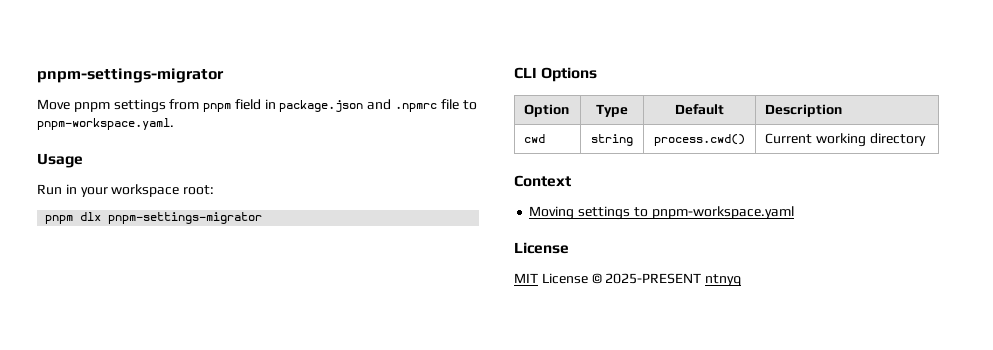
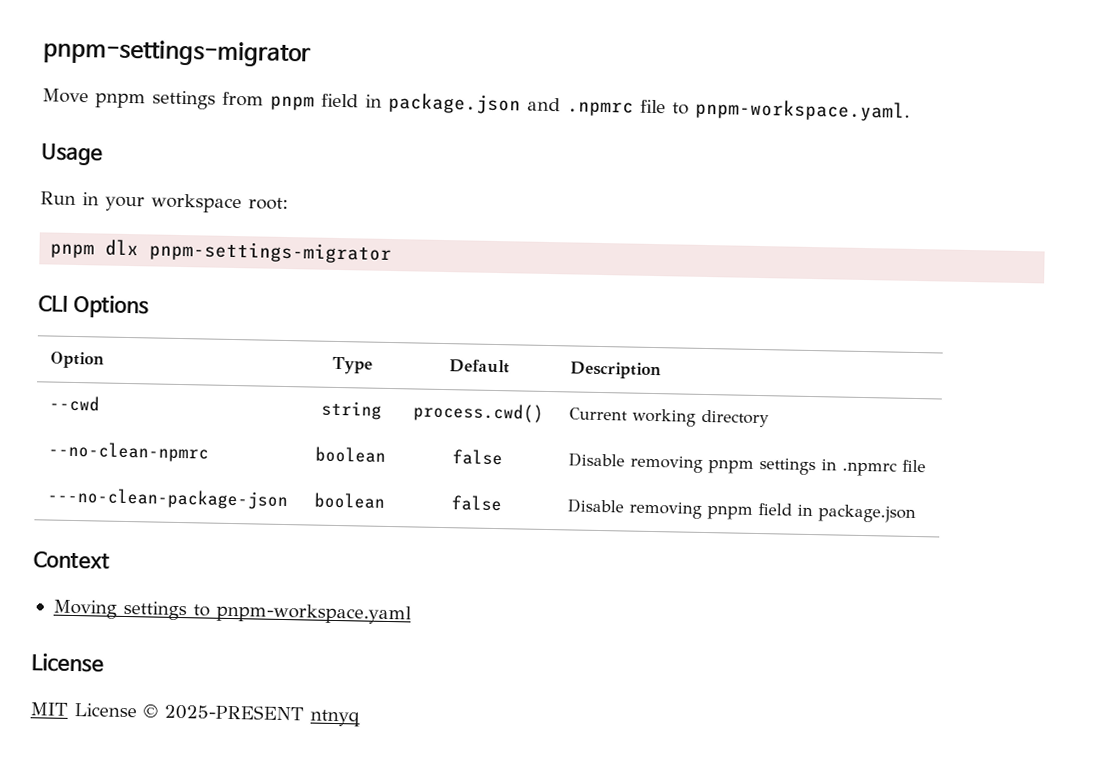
[524,134,546,143] cwd -> [48,395,100,412] --cwd
(926, 139) none -> [47,441,209,463] [315,446,386,463] [452,449,503,466] [567,452,926,477] [46,487,288,511] [314,492,385,509] [451,495,502,512] [566,498,916,524] // --no-clean-npmrc | boolean | false | Disable removing pnpm settings in .npmrc file // ---no-clean-package-json | boolean | false | Disable removing pnpm field in package.json

